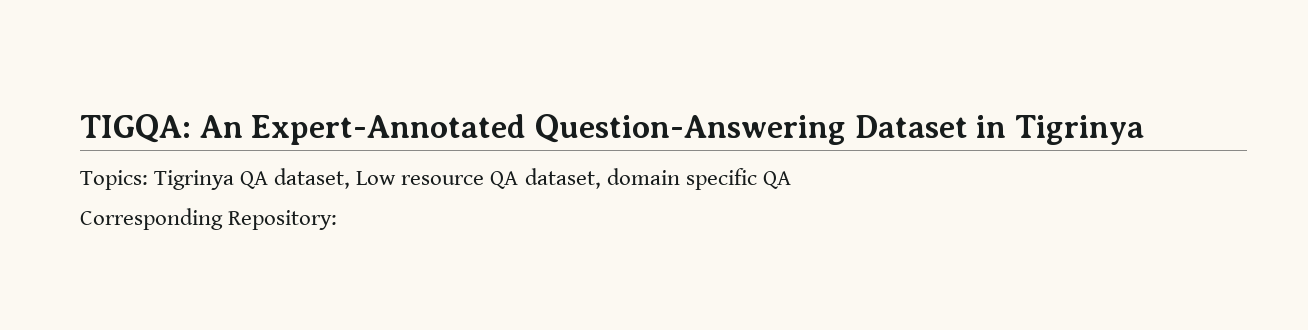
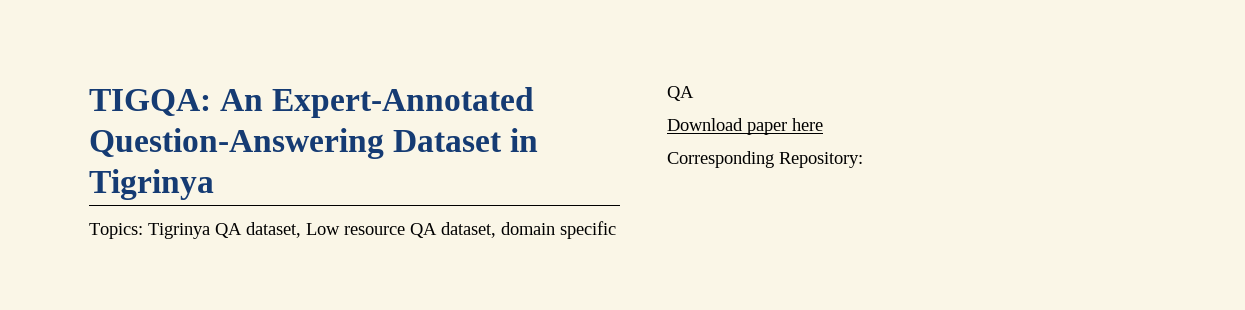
(791, 180) none -> [667,118,823,135] // Download paper here

